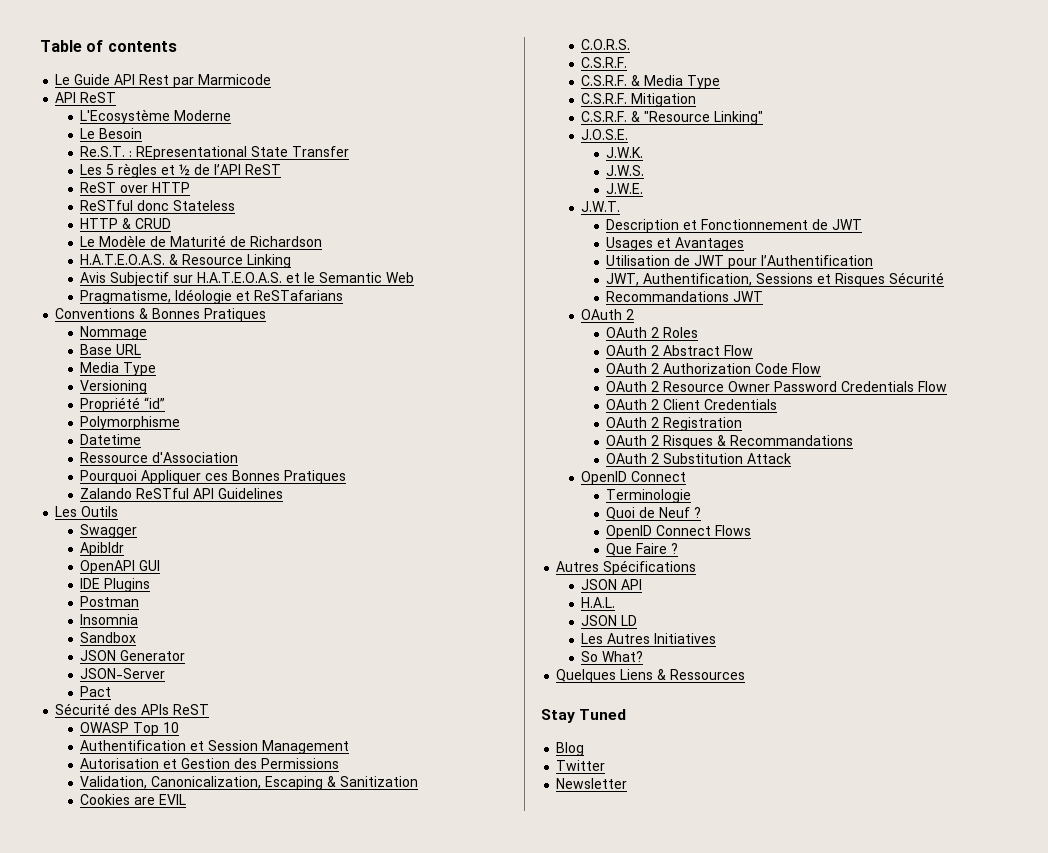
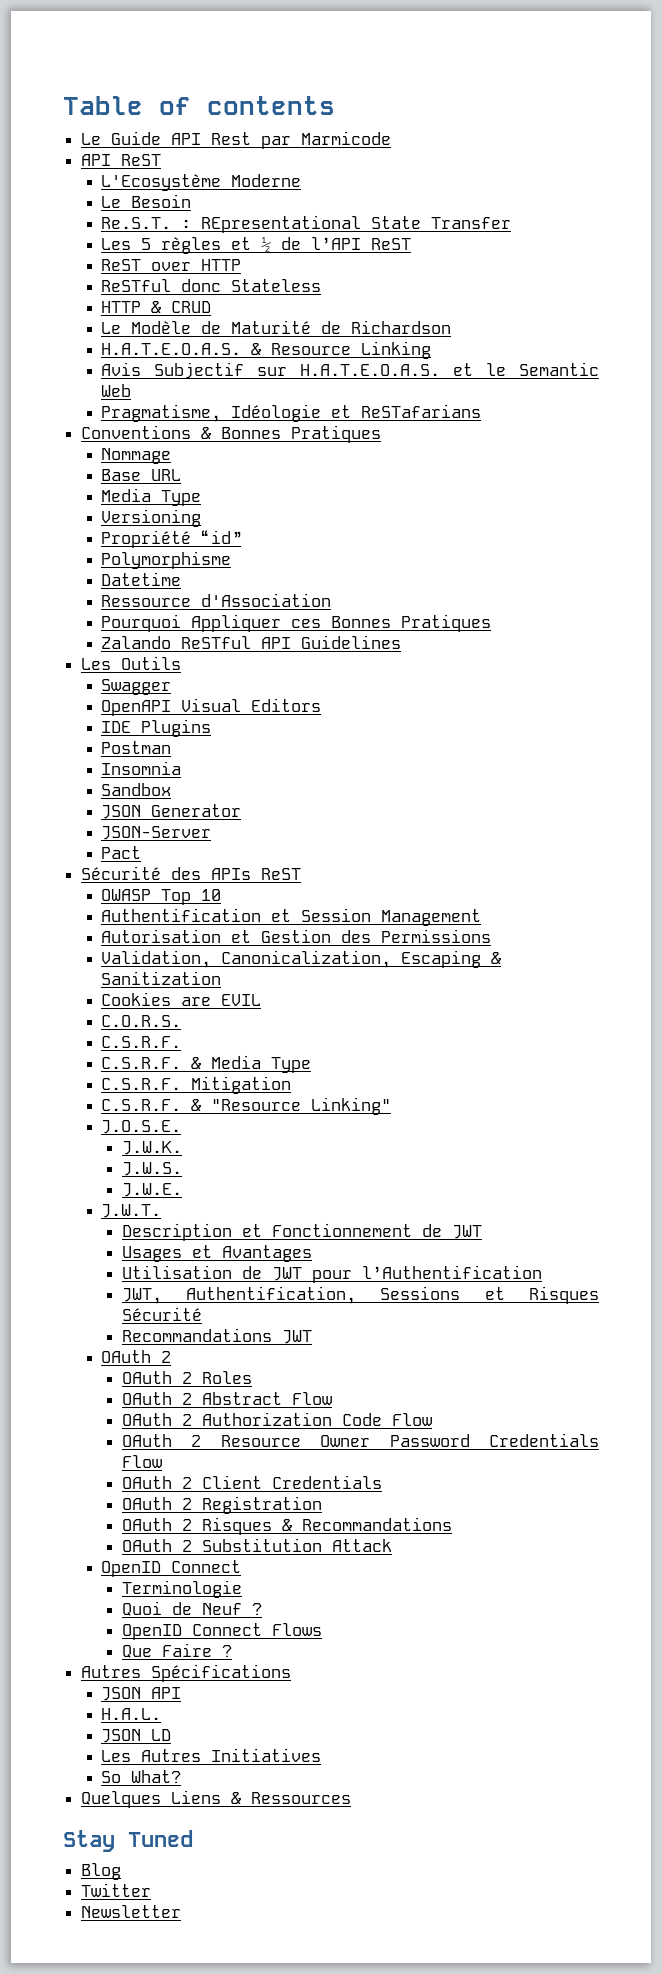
[80,542,125,556] // Apibldr -> (172, 687) none
[139,560,161,571] GUI -> [181,698,322,712] Visual Editors

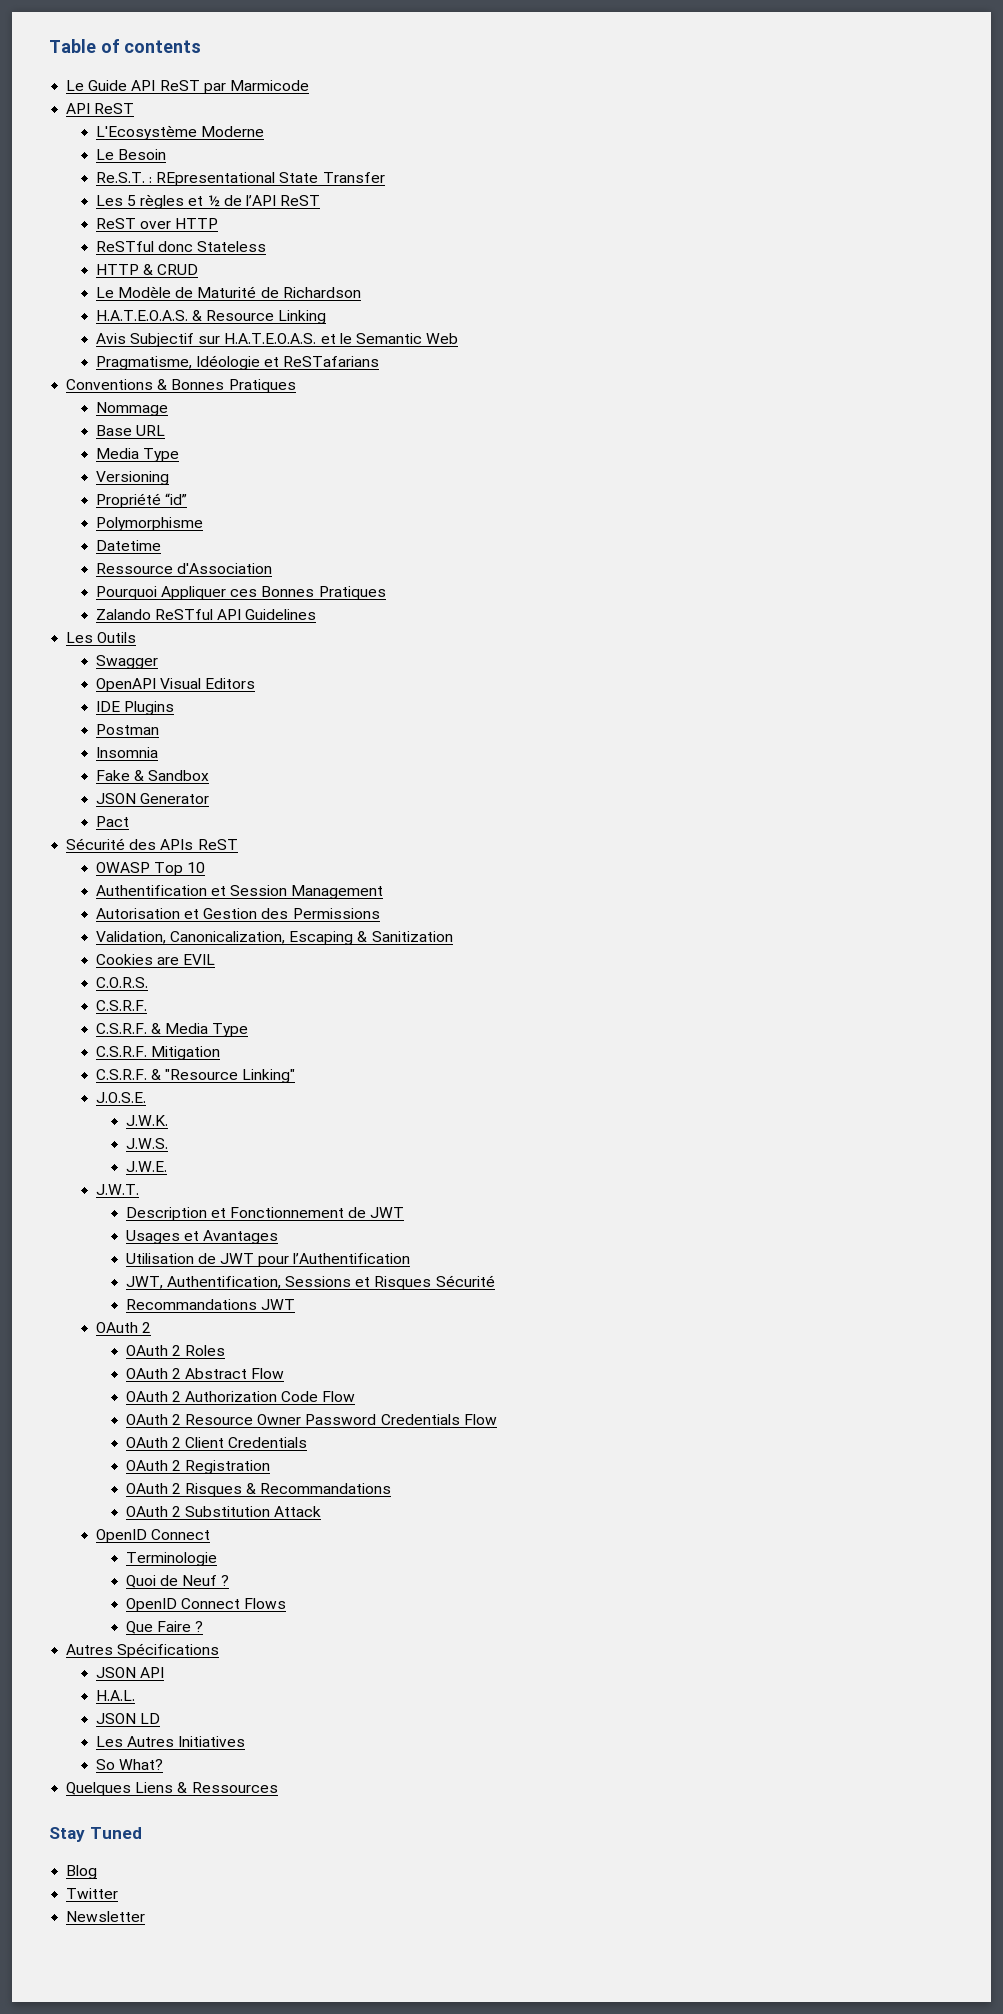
[211,132,252,145] Rest -> [159,80,200,91] ReST
(182, 768) none -> [95,770,145,781] Fake &
[101,826,212,840] // JSON-Server -> (210, 798) none

